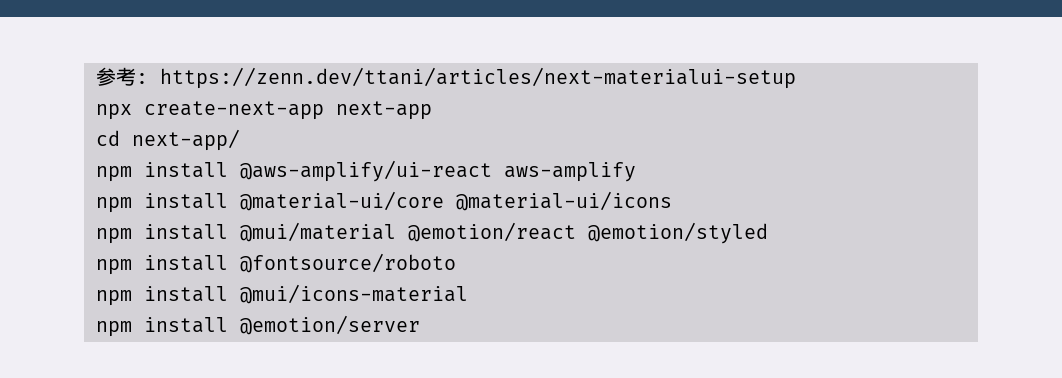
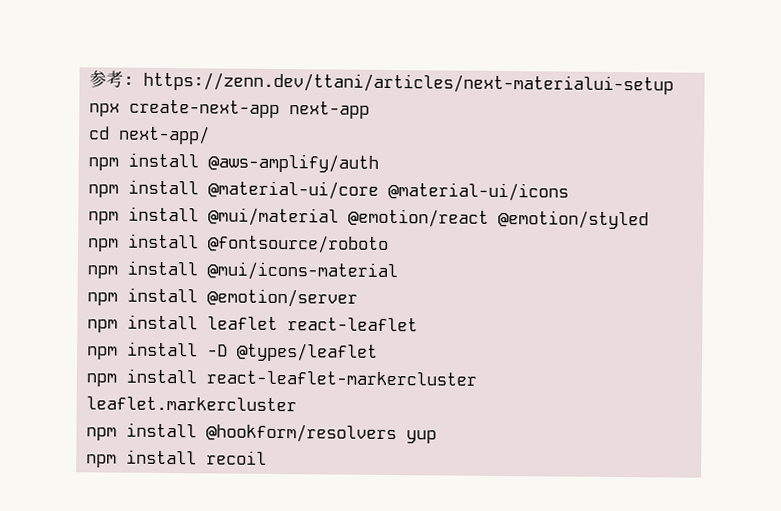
[240,160,636,182] @aws-amplify/ui-react aws-amplify -> [207,153,379,173] @aws-amplify/auth
(420, 325) none -> [86,314,418,333] [86,341,378,362] [85,368,477,387] [85,396,297,412] [85,422,437,444] [85,449,267,468] // npm install leaflet react-leaflet // npm install -D @types/leaflet // npm install react-leaflet-markercluster leaflet.markercluster // npm install @hookform/resolvers yup // npm install recoil

